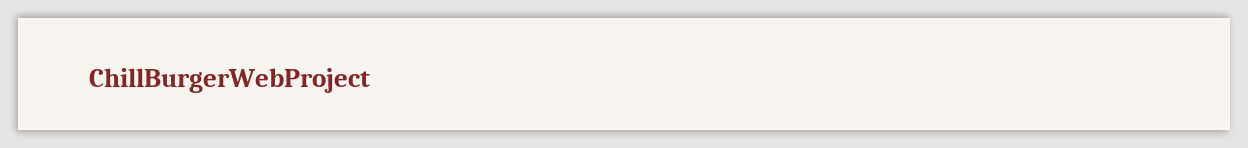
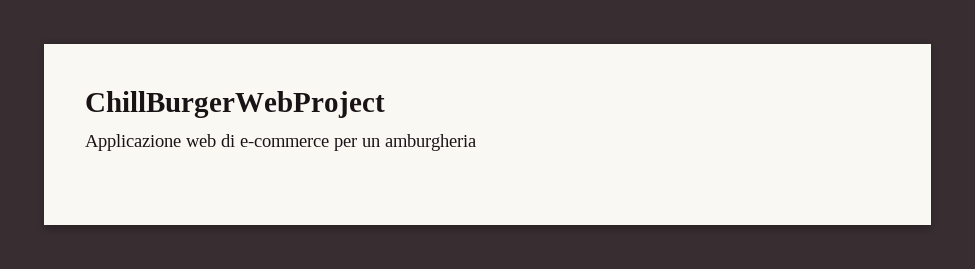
(370, 80) none -> [85,134,476,151] // Applicazione web di e-commerce per un amburgheria

